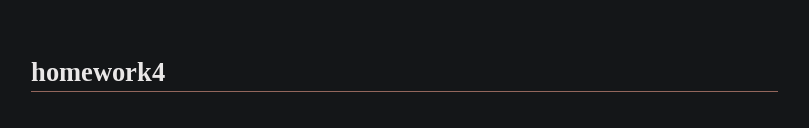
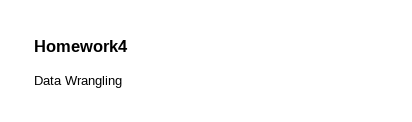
[31,62,165,81] homework4 -> [34,40,128,52] [34,76,122,88] Homework4 // Data Wrangling

